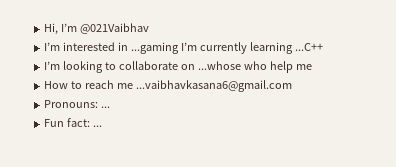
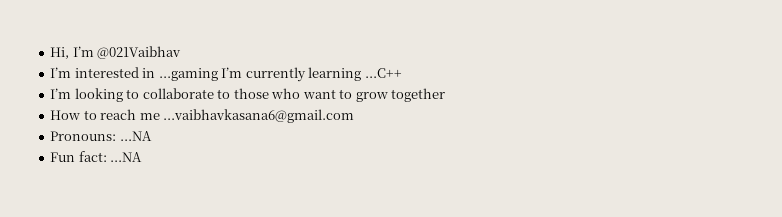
[180,61,312,73] on ...whose who help me -> [217,88,446,102] to those who want to grow together
[101,106,111,108] ... -> [119,131,152,141] ...NA
[93,125,103,127] ... -> [110,152,143,162] ...NA

